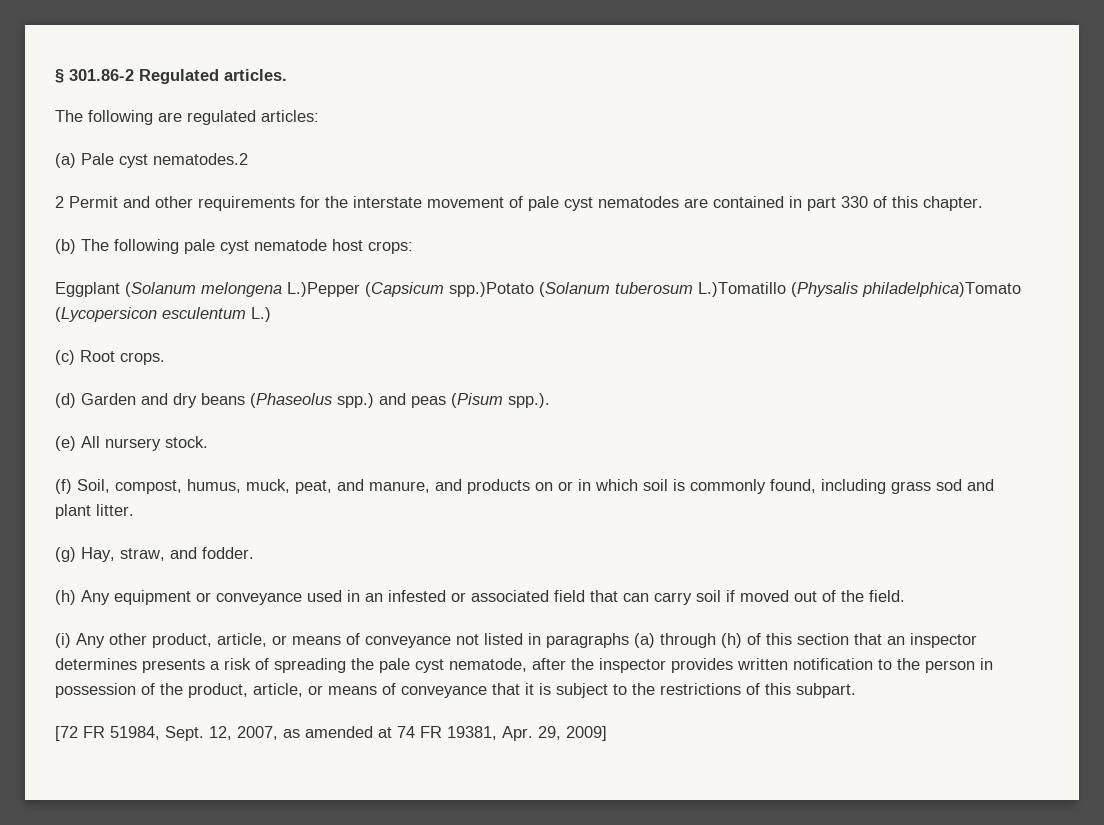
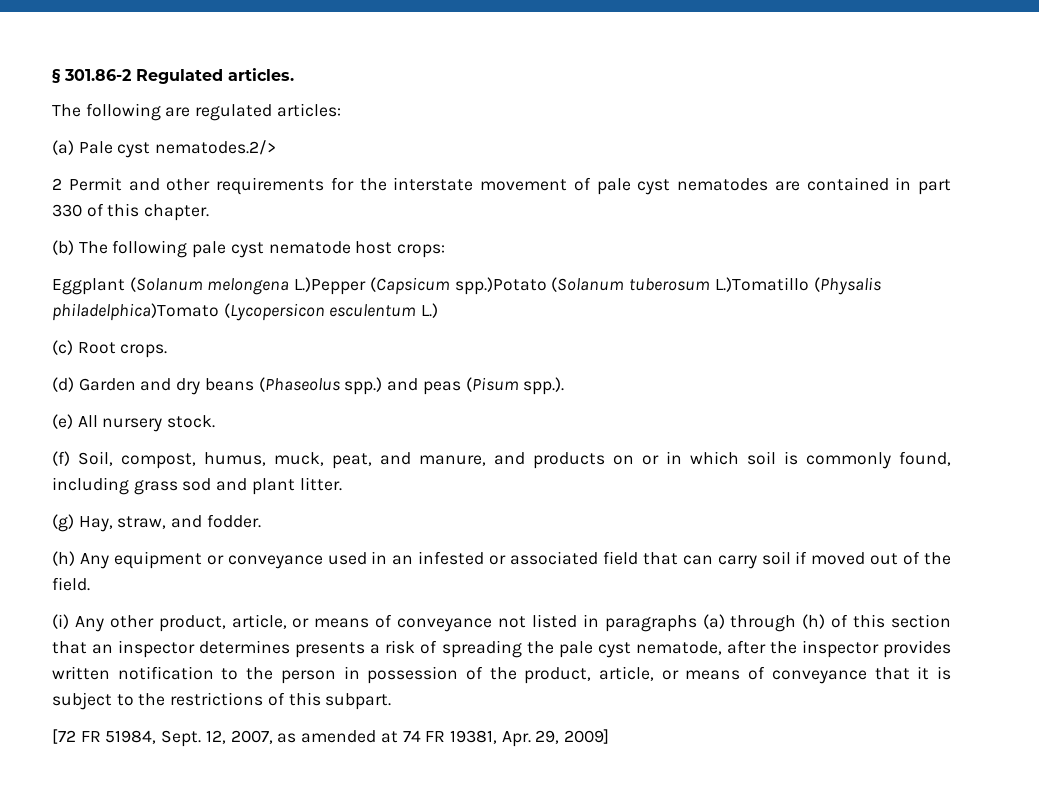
[153,153,248,165] nematodes.2 -> [155,140,277,155] nematodes.2/>

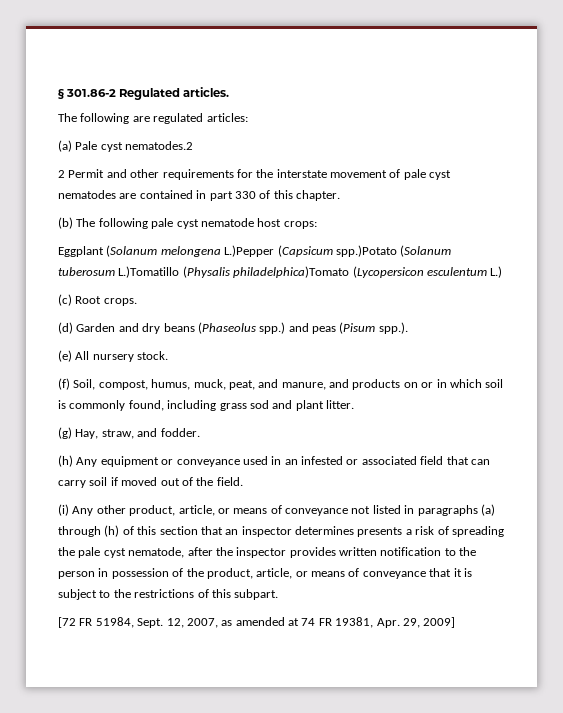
[155,140,277,155] nematodes.2/> -> [125,141,194,150] nematodes.2

